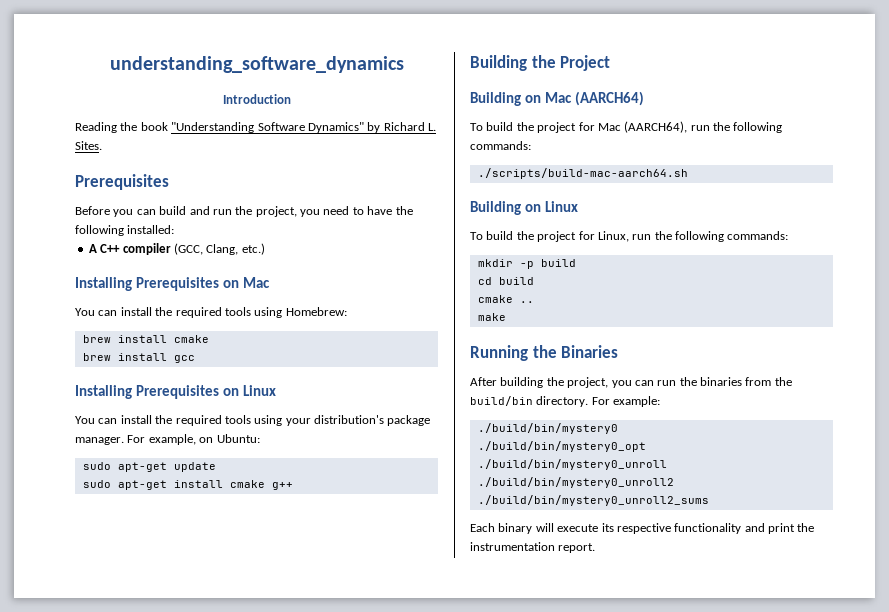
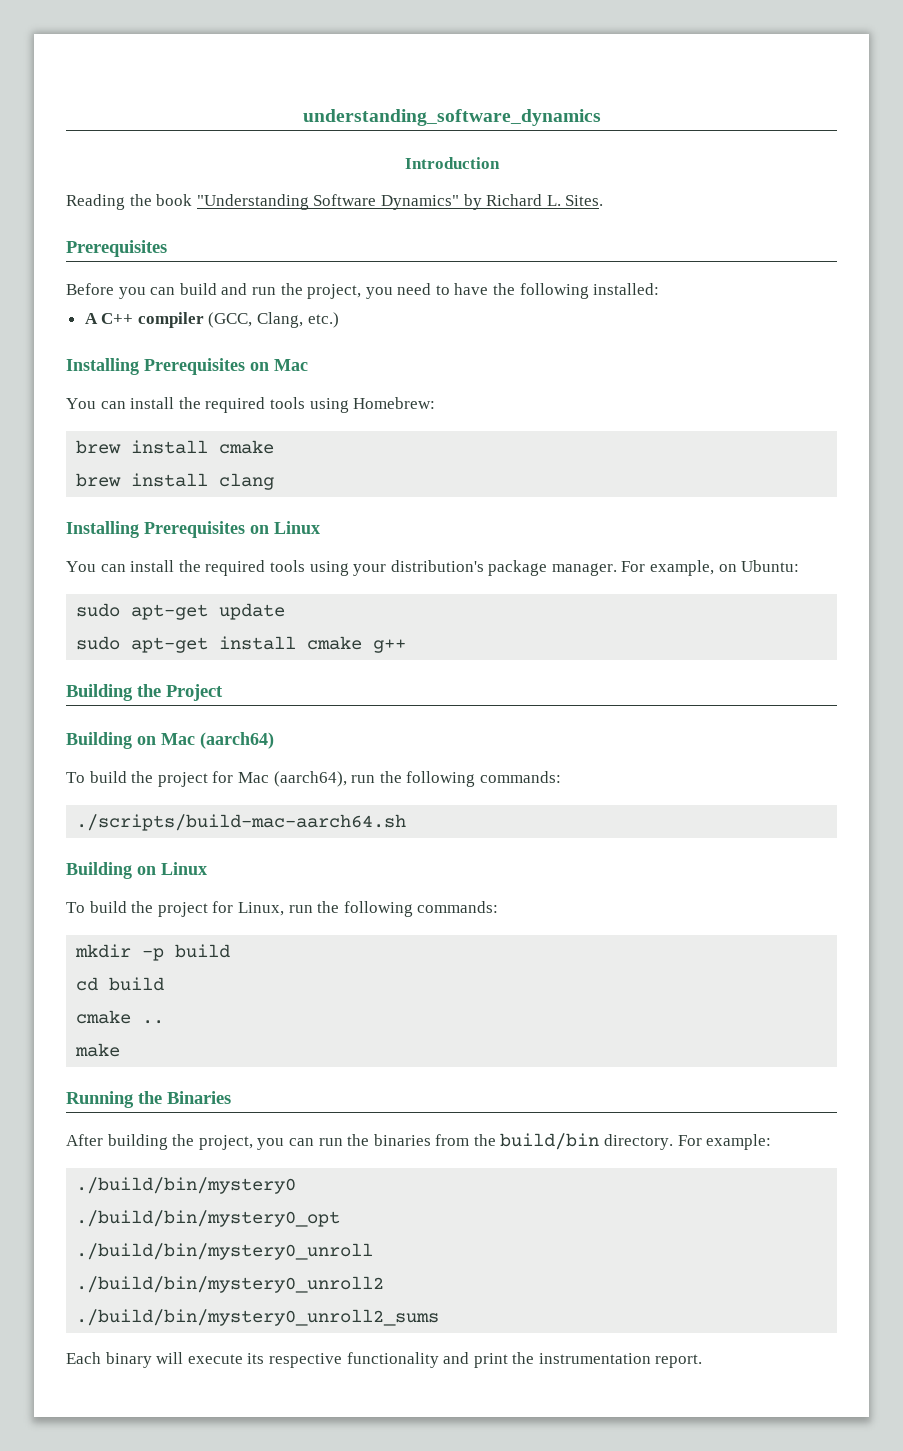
[173,355,195,363] gcc -> [219,473,275,490] clang
[574,91,644,106] (AARCH64) -> [200,732,274,749] (aarch64)
[624,121,688,133] (AARCH64), -> [273,771,347,787] (aarch64),

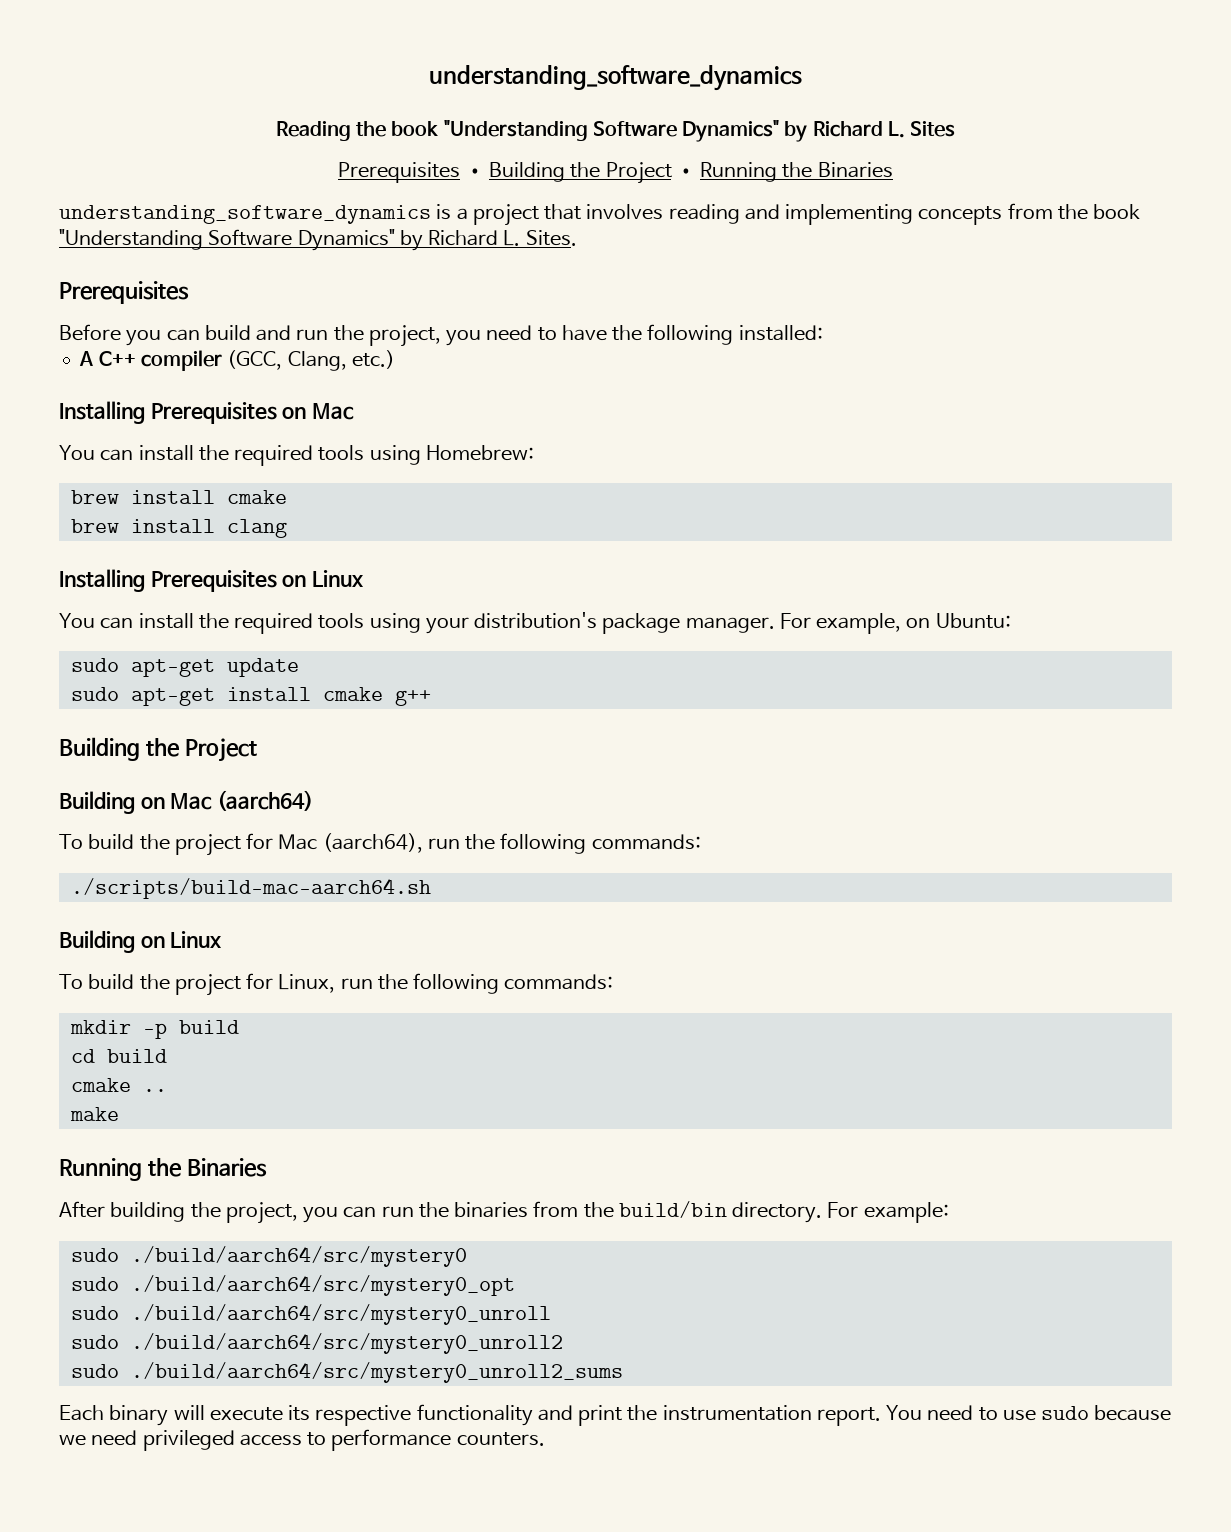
[404,157,500,169] [66,194,125,210] Introduction // Reading -> [275,120,956,142] [338,162,893,184] [59,203,1053,226] Reading the book "Understanding Software Dynamics" by Richard L. Sites // Prerequisites • Building the Project • Running the Binaries // understanding_software_dynamics is a project that involves reading and implementing concepts from
[76,1177,297,1194] [76,1210,341,1227] [76,1243,374,1260] [76,1276,385,1293] [76,1309,440,1326] ./build/bin/mystery0 // ./build/bin/mystery0_opt // ./build/bin/mystery0_unroll // ./build/bin/mystery0_unroll2 // ./build/bin/mystery0_unroll2_sums -> [70,1246,467,1267] [70,1275,515,1296] [70,1304,551,1325] [70,1333,563,1354] [70,1362,623,1383] sudo ./build/aarch64/src/mystery0 // sudo ./build/aarch64/src/mystery0_opt // sudo ./build/aarch64/src/mystery0_unroll // sudo ./build/aarch64/src/mystery0_unroll2 // sudo ./build/aarch64/src/mystery0_unroll2_sums
(703, 1361) none -> [886,1405,1172,1421] [59,1429,545,1451] You need to use sudo because we need privileged access to performance counters.

